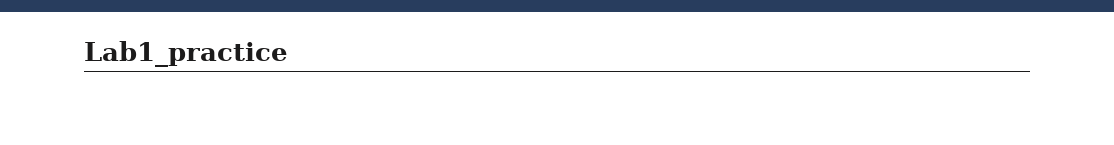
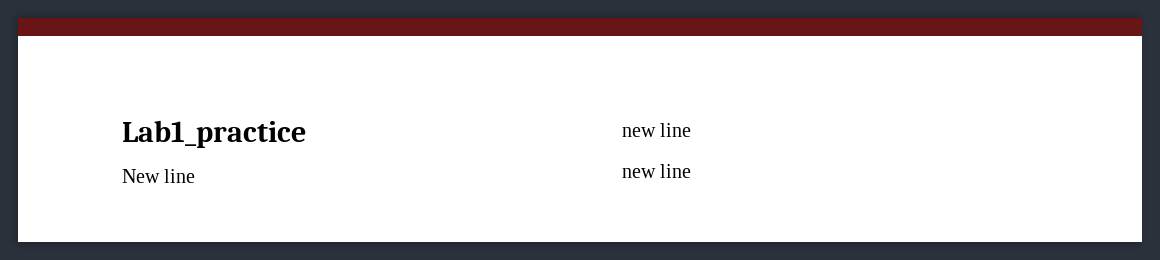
(288, 54) none -> [122,169,196,183] [622,123,692,137] [622,164,692,178] // New line // new line // new line

